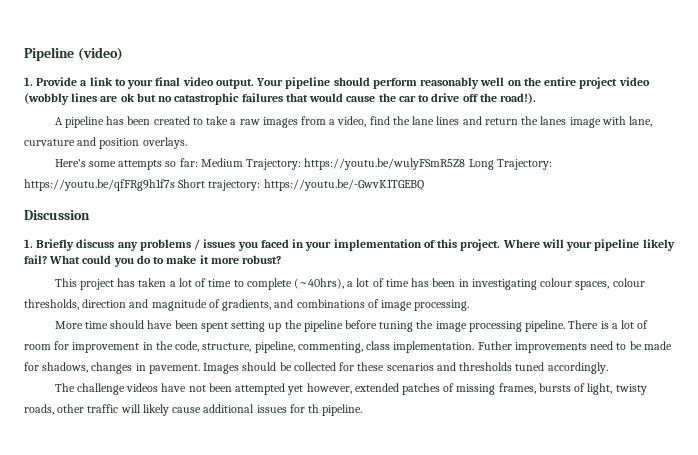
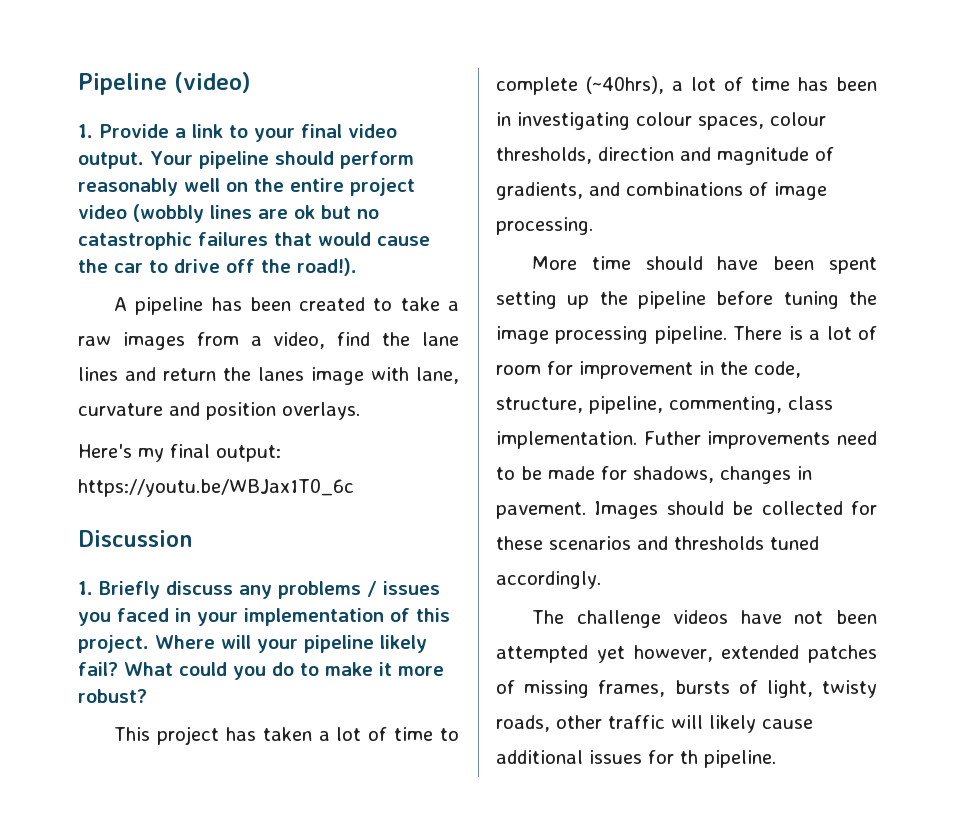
[88,158,552,170] [24,179,424,191] some attempts so far: Medium Trajectory: https://youtu.be/wulyFSmR5Z8 Long Trajectory: https://youtu.be/qfFRg9h1f7s Short trajectory: https://youtu.be/-GwvK1TGEBQ -> [138,444,281,462] [78,478,354,497] my final output: https://youtu.be/WBJax1T0_6c

